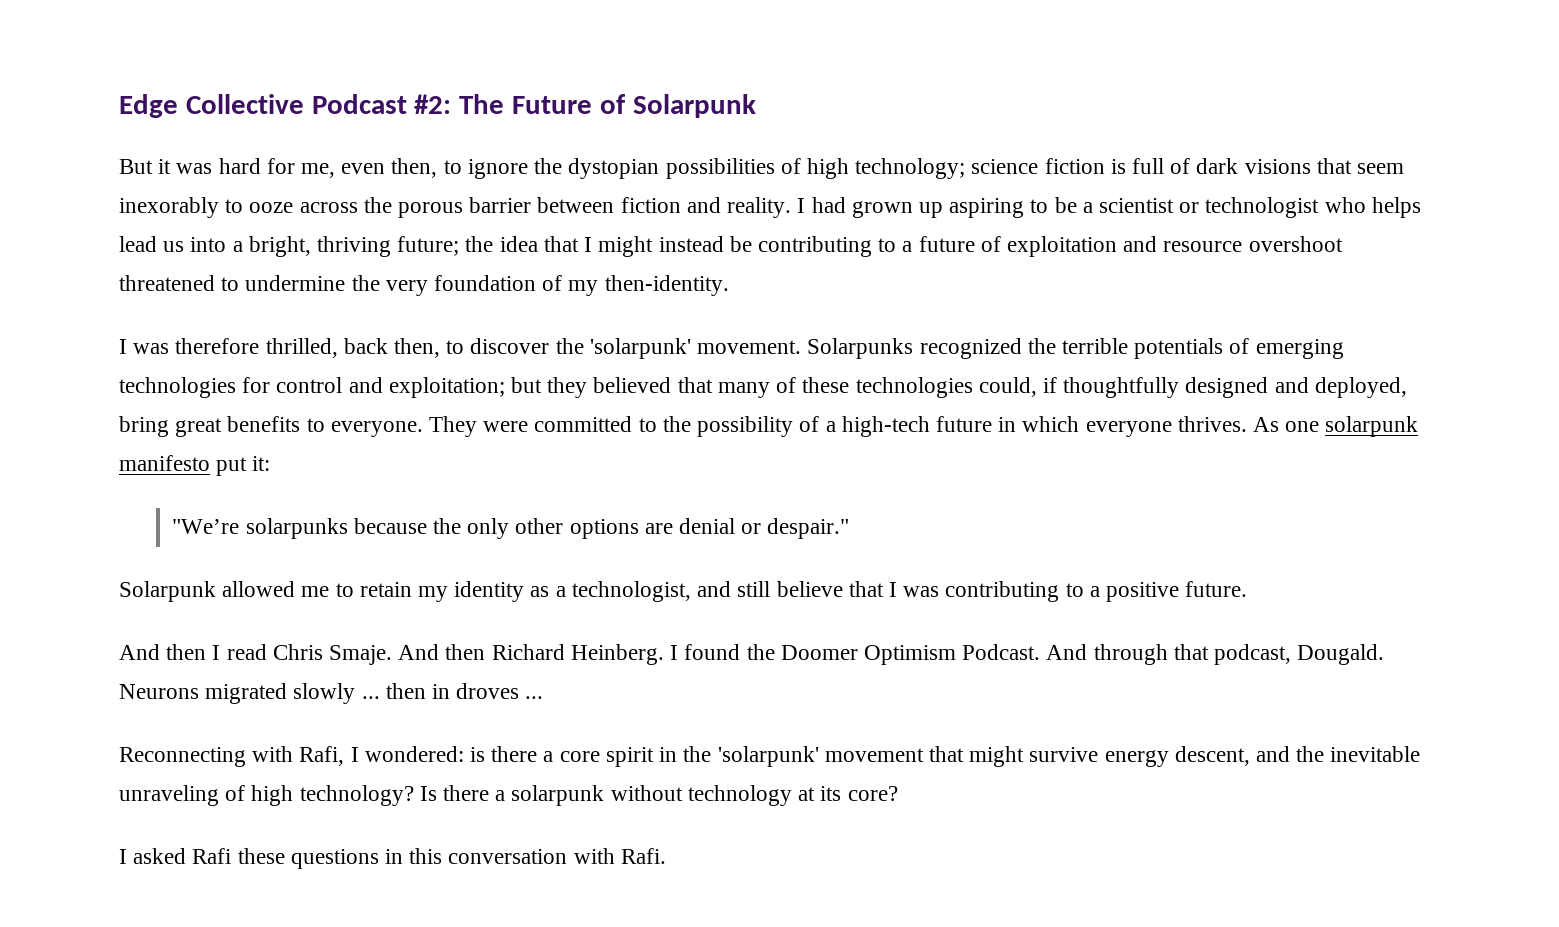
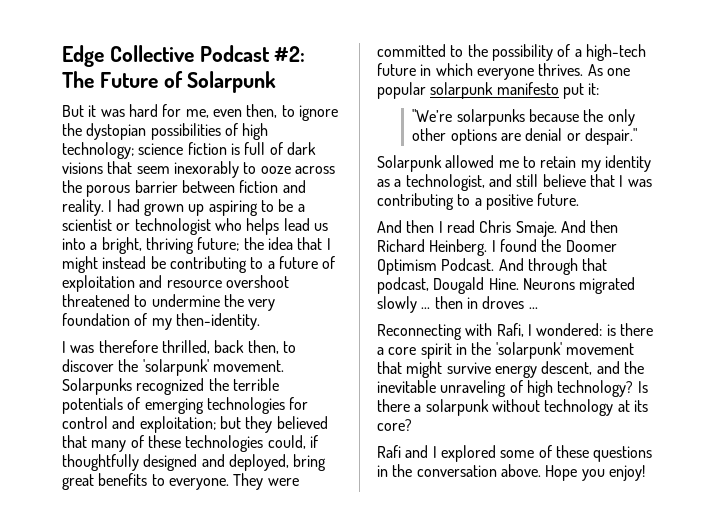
(1320, 426) none -> [377,82,426,99] popular
[1297,644,1385,665] Dougald. -> [433,277,519,294] Dougald Hine.
[119,848,666,869] I asked Rafi these questions in this conversation with Rafi. -> [377,445,653,462] [377,464,645,481] Rafi and I explored some of these questions in the conversation above. Hope you enjoy!

